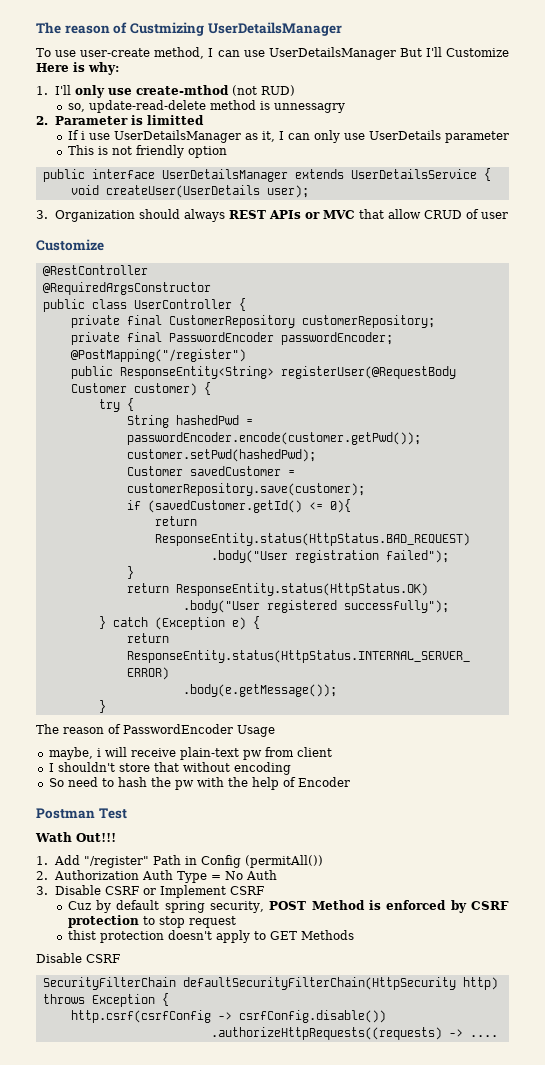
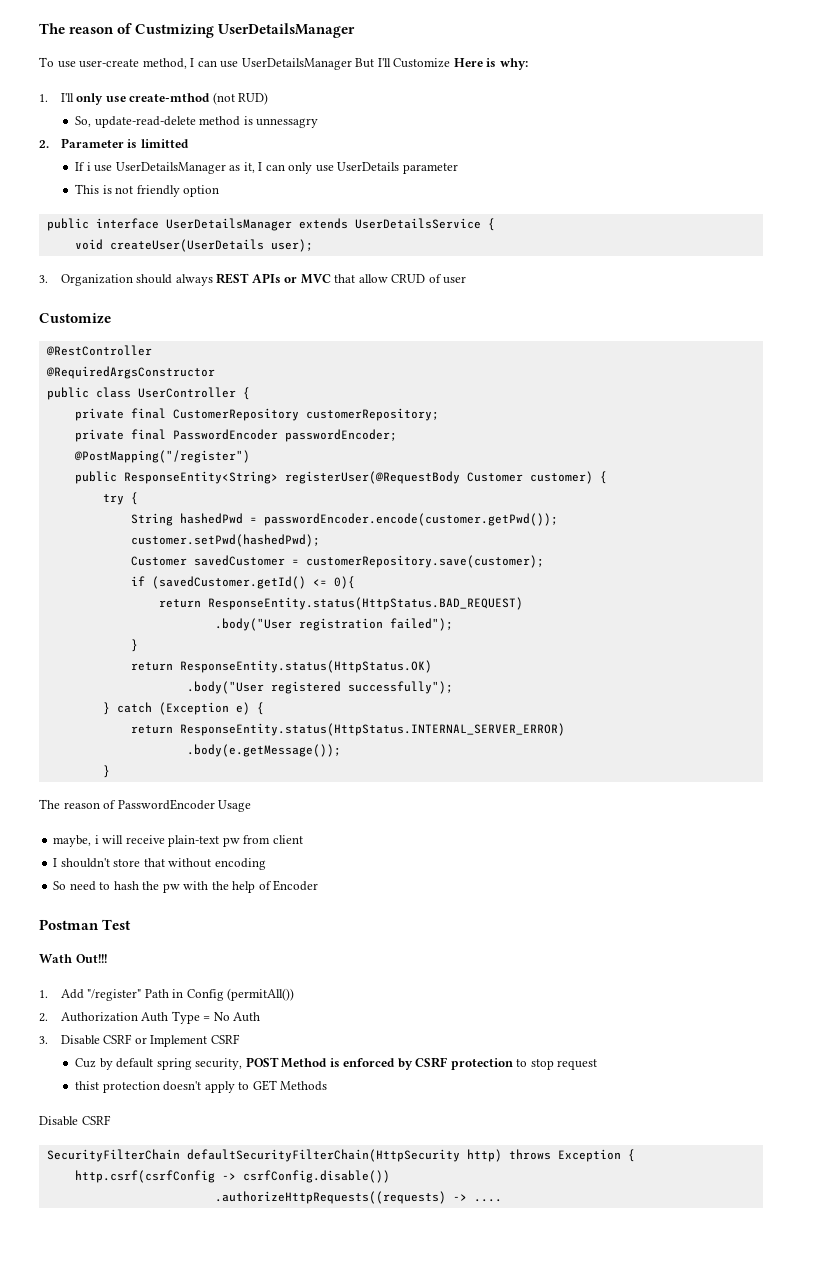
[67,103,85,112] so, -> [75,116,92,127] So,

